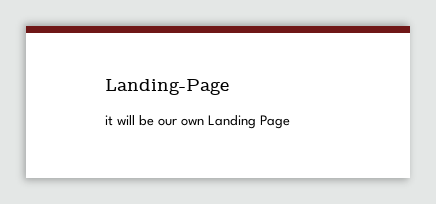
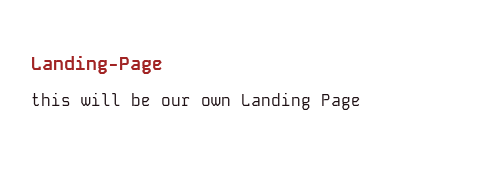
[105,115,113,126] it -> [31,92,71,106] this

